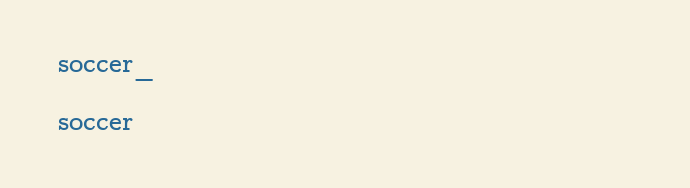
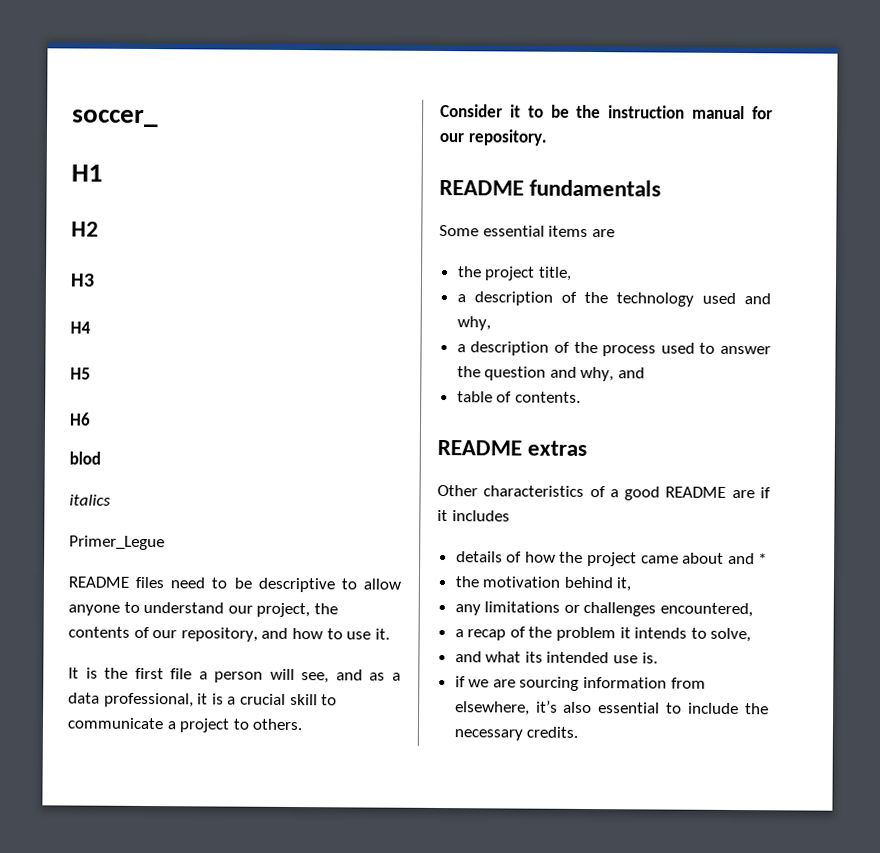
[58,118,133,130] soccer -> [71,164,103,182] [71,221,99,237] [70,273,95,287] [70,321,91,334] [70,367,91,380] [69,412,91,426] [69,451,101,465] [69,494,111,506] [69,535,165,551] [68,576,401,593] [68,601,338,618] [68,626,390,642] [68,667,401,684] [68,692,338,708] [67,717,304,733] [440,103,773,120] [439,129,548,146] [439,179,662,197] [439,224,615,238] [457,266,572,281] [456,291,771,307] [456,316,491,331] [456,341,771,357] [456,366,646,382] [456,391,581,403] [437,439,588,457] [437,484,771,501] [437,509,510,522] [455,551,768,567] [454,576,632,592] [454,601,754,618] [454,626,752,643] [454,651,658,664] [454,676,706,691] [454,700,769,716] [453,726,579,741] H1 // H2 // H3 // H4 // H5 // H6 // blod // italics // Primer_Legue // README files need to be descriptive to allow anyone to understand our project, the contents of our repository, and how to use it. // It is the first file a person will see, and as a data professional, it is a crucial skill to communicate a project to others. // Consider it to be the instruction manual for our repository. // README fundamentals // Some essential items are // the project title, // a description of the technology used and why, // a description of the process used to answer the question and why, and // table of contents. // README extras // Other characteristics of a good README are if it includes // details of how the project came about and * // the motivation behind it, // any limitations or challenges encountered, // a recap of the problem it intends to solve, // and what its intended use is. // if we are sourcing information from elsewhere, it’s also essential to include the necessary credits.

